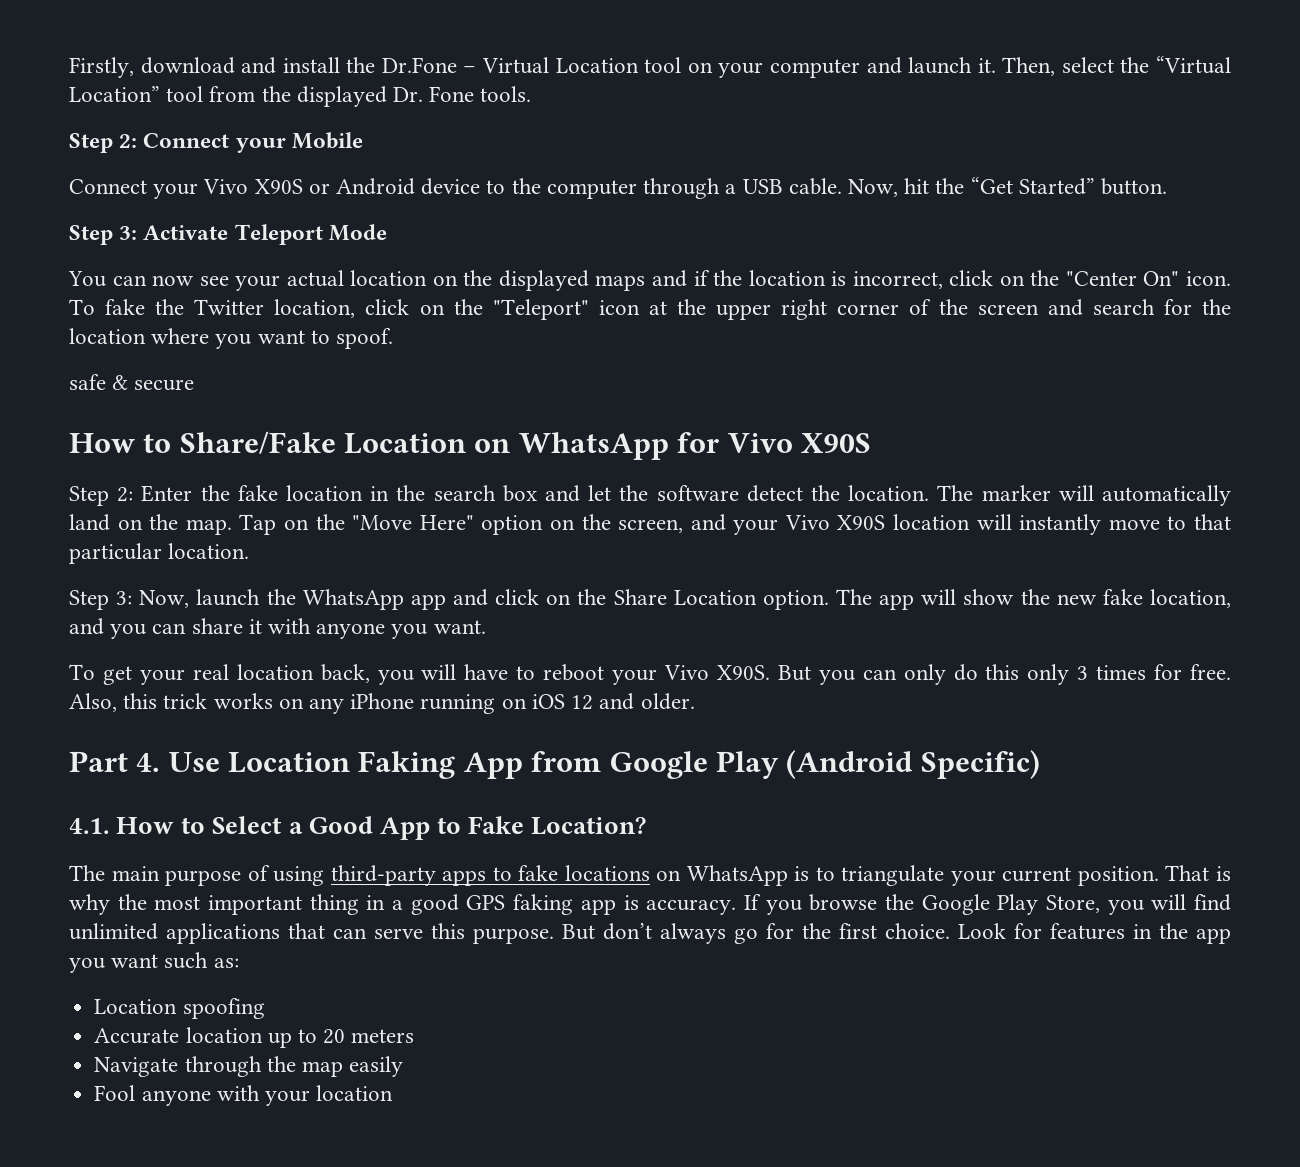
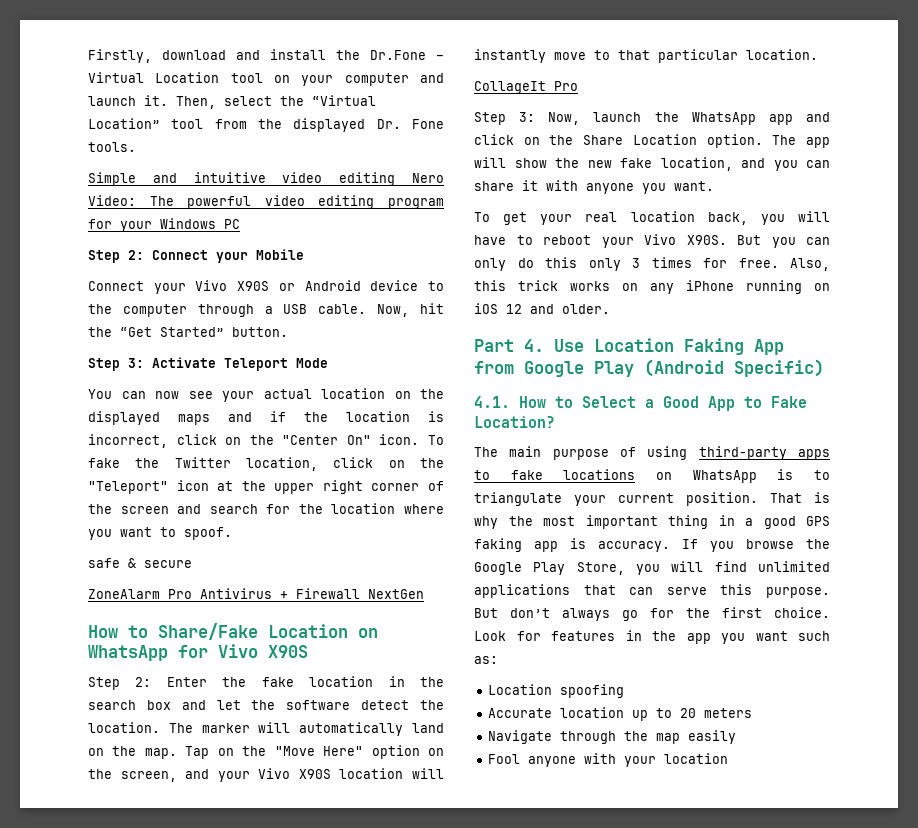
(532, 94) none -> [88,172,445,186] [88,195,444,209] [88,218,240,232] // Simple and intuitive video editing Nero Video: The powerful video editing program for your Windows PC
(195, 385) none -> [88,588,424,599] // ZoneAlarm Pro Antivirus + Firewall NextGen
(250, 551) none -> [474,81,578,94] // CollageIt Pro

